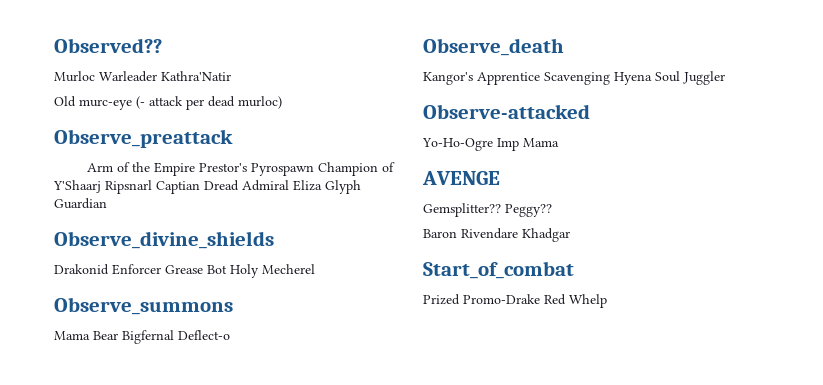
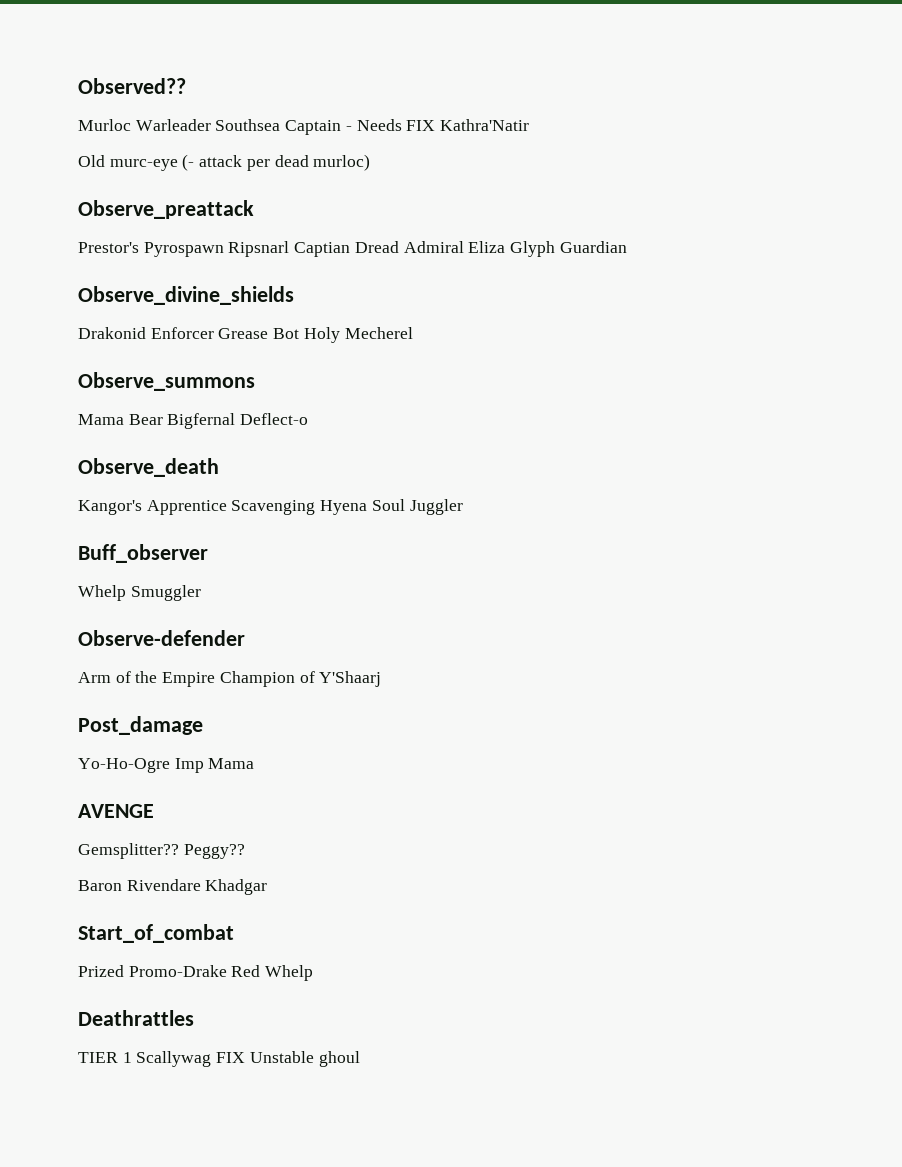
(157, 76) none -> [215,119,436,135] Southsea Captain - Needs FIX
[86,162,395,176] [53,180,101,193] Arm of the Empire Prestor's Pyrospawn Champion of Y'Shaarj -> [78,242,224,257] Prestor's Pyrospawn
[423,104,590,119] Observe-attacked -> [78,544,208,563] [78,585,201,601] [78,630,245,646] [78,671,382,687] [78,716,203,735] Buff_observer // Whelp Smuggler // Observe-defender // Arm of the Empire Champion of Y'Shaarj // Post_damage
(607, 301) none -> [78,1010,194,1026] [78,1051,360,1067] // Deathrattles // TIER 1 Scallywag FIX Unstable ghoul

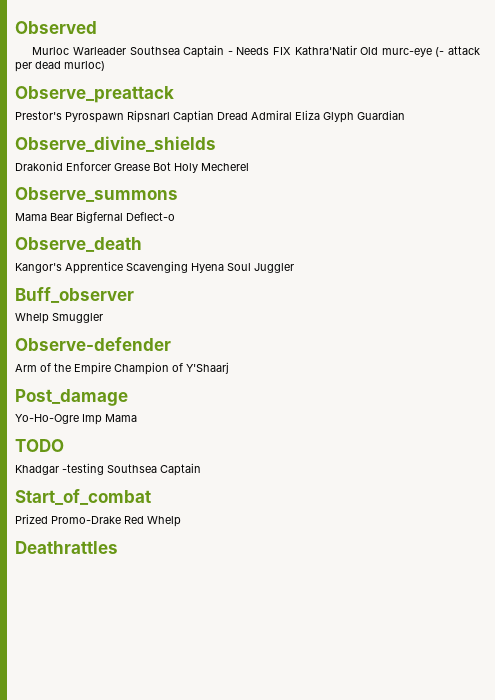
[78,78,186,94] Observed?? -> [15,21,97,34] Observed
(530, 125) // -> (357, 50) none
[78,804,154,818] [78,843,245,859] [78,879,268,895] AVENGE // Gemsplitter?? Peggy?? // Baron Rivendare Khadgar -> [15,439,64,452] [15,463,201,476] TODO // Khadgar -testing Southsea Captain
[78,1051,360,1067] // TIER 1 Scallywag FIX Unstable ghoul -> (118, 547) none

